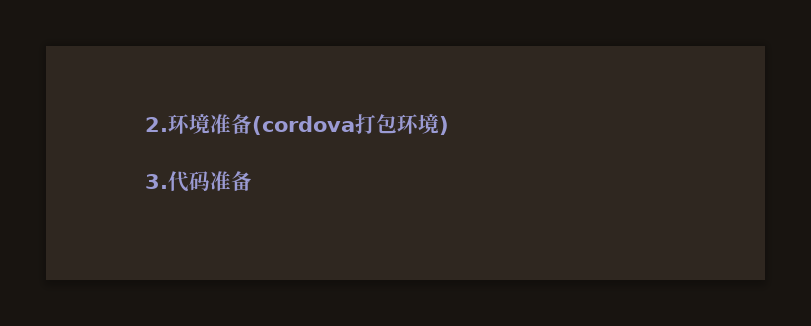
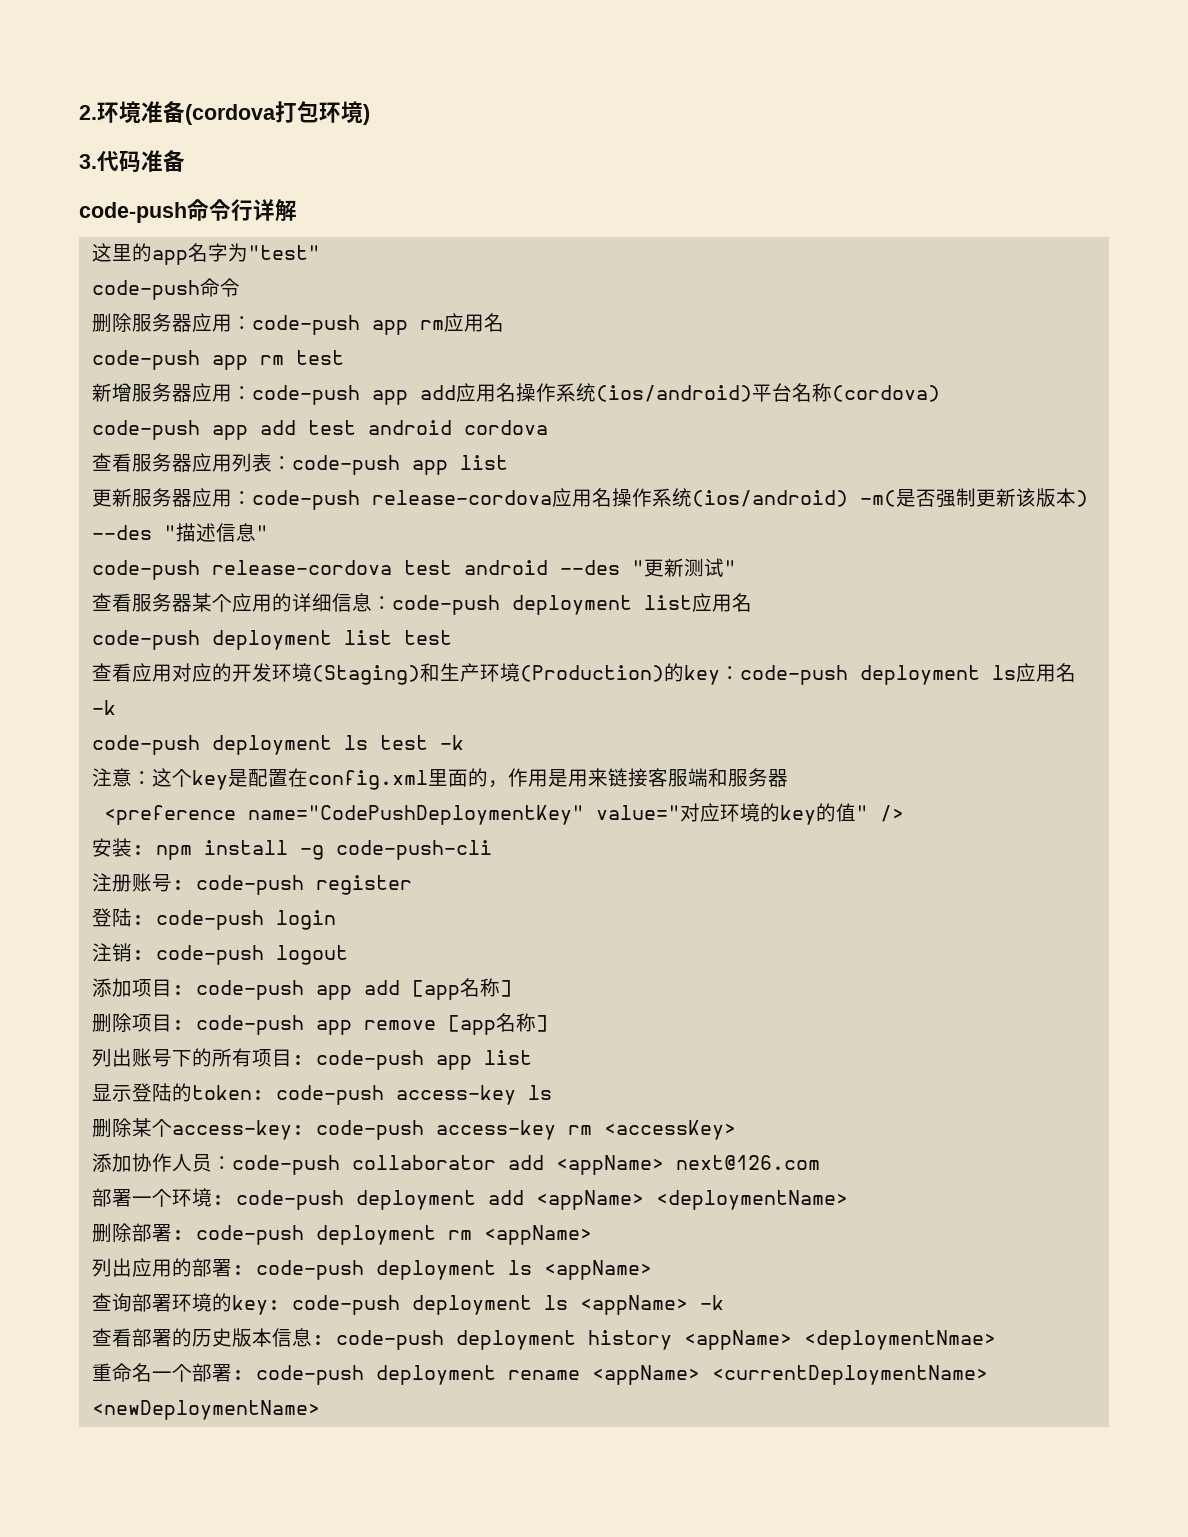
(252, 181) none -> [79,199,297,223] [91,243,320,265] [91,278,240,300] [91,313,504,335] [91,350,344,370] [91,383,940,405] [91,420,548,440] [91,453,508,475] [91,488,1088,510] [91,523,268,542] [91,558,736,580] [91,593,752,615] [91,630,452,650] [91,663,1076,685] [91,700,116,715] [91,735,464,755] [91,768,788,790] [103,803,904,825] [91,838,492,860] [91,873,412,895] [91,908,336,930] [91,943,348,965] [91,978,512,1000] [91,1013,548,1035] [91,1048,532,1070] [91,1083,552,1105] [91,1118,736,1140] [91,1153,820,1175] [91,1188,848,1210] [91,1223,592,1245] [91,1258,652,1280] [91,1293,724,1315] [91,1328,996,1350] [91,1363,988,1385] [91,1400,320,1420] // code-push命令行详解 // 这里的app名字为"test" // code-push命令 // 删除服务器应用：code-push app rm应用名 // code-push app rm test // 新增服务器应用：code-push app add应用名操作系统(ios/android)平台名称(cordova) // code-push app add test android cordova // 查看服务器应用列表：code-push app list // 更新服务器应用：code-push release-cordova应用名操作系统(ios/android) -m(是否强制更新该版本) --des "描述信息" // code-push release-cordova test android --des "更新测试" // 查看服务器某个应用的详细信息：code-push deployment list应用名 // code-push deployment list test // 查看应用对应的开发环境(Staging)和生产环境(Production)的key：code-push deployment ls应用名-k // code-push deployment ls test -k // 注意：这个key是配置在config.xml里面的，作用是用来链接客服端和服务器 // <preference name="CodePushDeploymentKey" value="对应环境的key的值" /> // 安装: npm install -g code-push-cli // 注册账号: code-push register // 登陆: code-push login // 注销: code-push logout // 添加项目: code-push app add [app名称] // 删除项目: code-push app remove [app名称] // 列出账号下的所有项目: code-push app list // 显示登陆的token: code-push access-key ls // 删除某个access-key: code-push access-key rm <accessKey> // 添加协作人员：code-push collaborator add <appName> next@126.com // 部署一个环境: code-push deployment add <appName> <deploymentName> // 删除部署: code-push deployment rm <appName> // 列出应用的部署: code-push deployment ls <appName> // 查询部署环境的key: code-push deployment ls <appName> -k // 查看部署的历史版本信息: code-push deployment history <appName> <deploymentNmae> // 重命名一个部署: code-push deployment rename <appName> <currentDeploymentName> <newDeploymentName>

